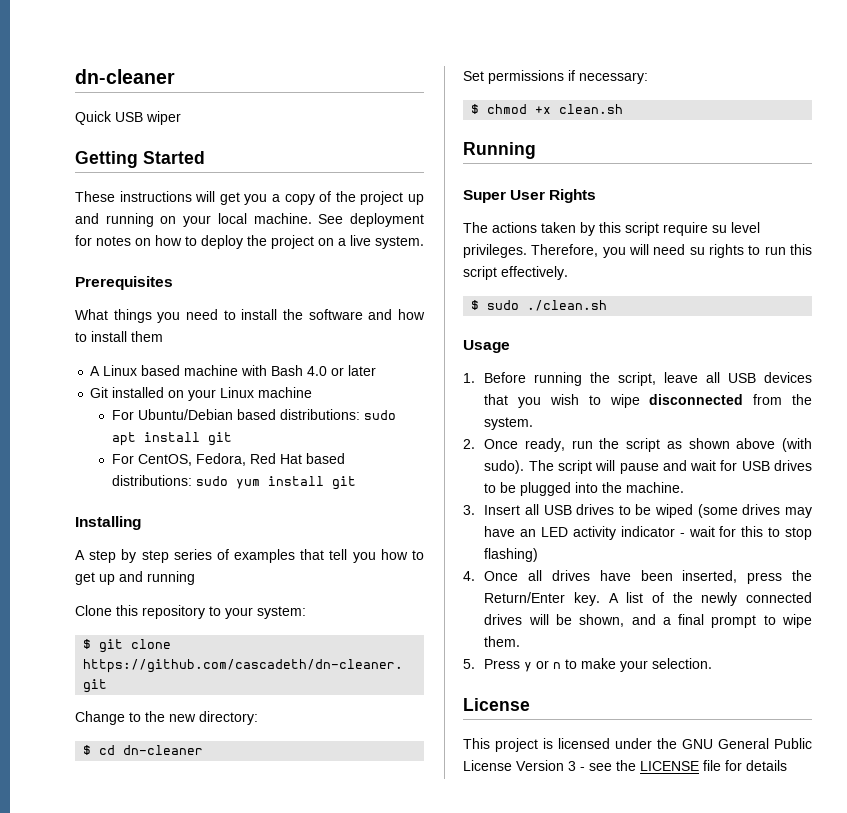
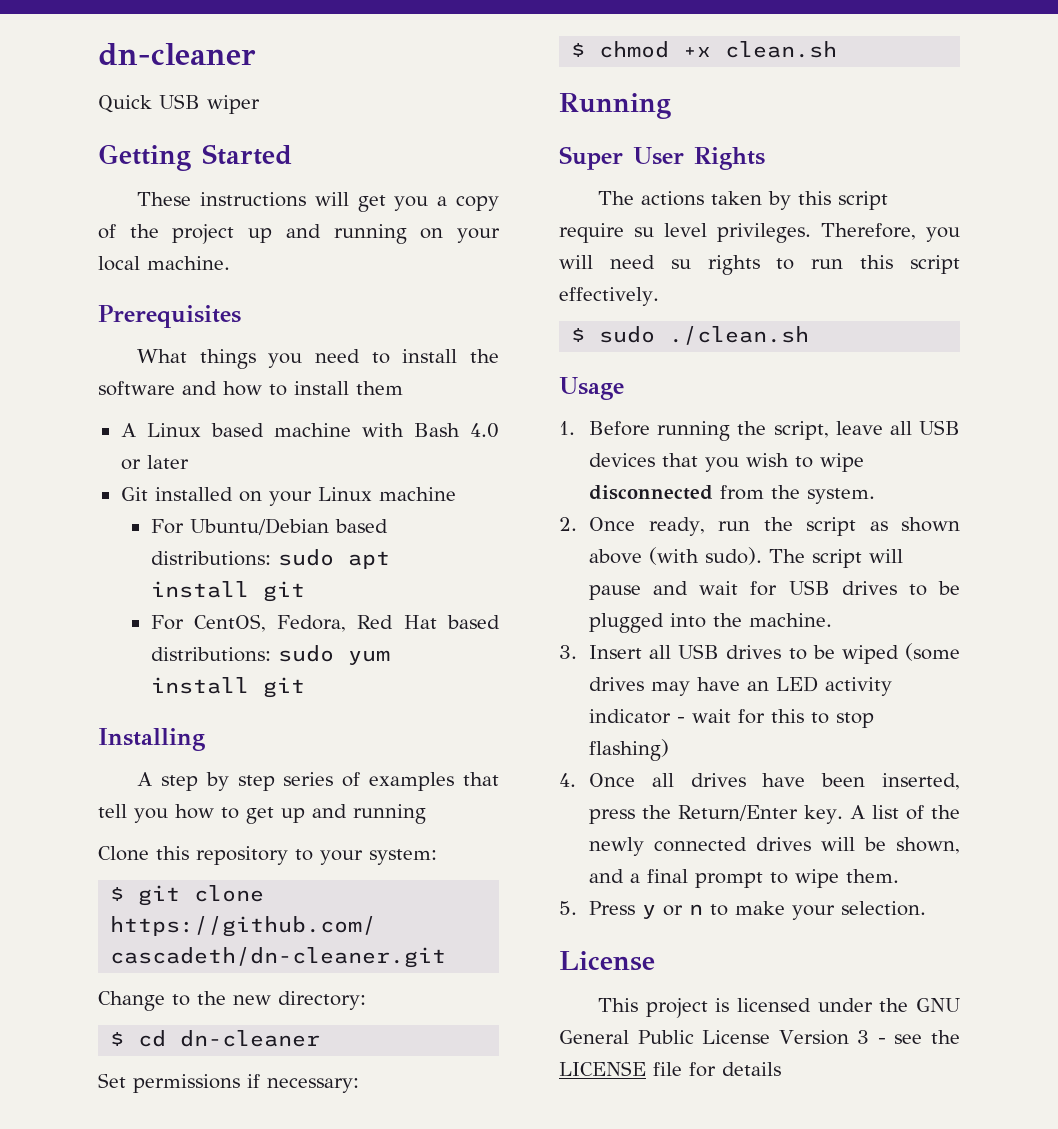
[318,213,425,227] [75,235,424,249] See deployment for notes on how to deploy the project on a live system. -> (230, 263) none

